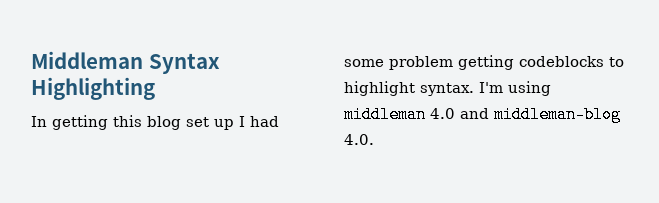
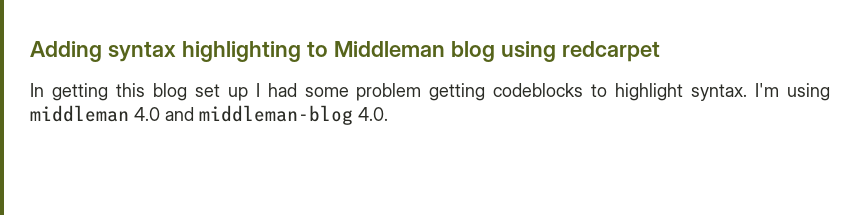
[31,51,220,74] [31,77,155,100] Middleman Syntax Highlighting -> [30,41,660,62] Adding syntax highlighting to Middleman blog using redcarpet

